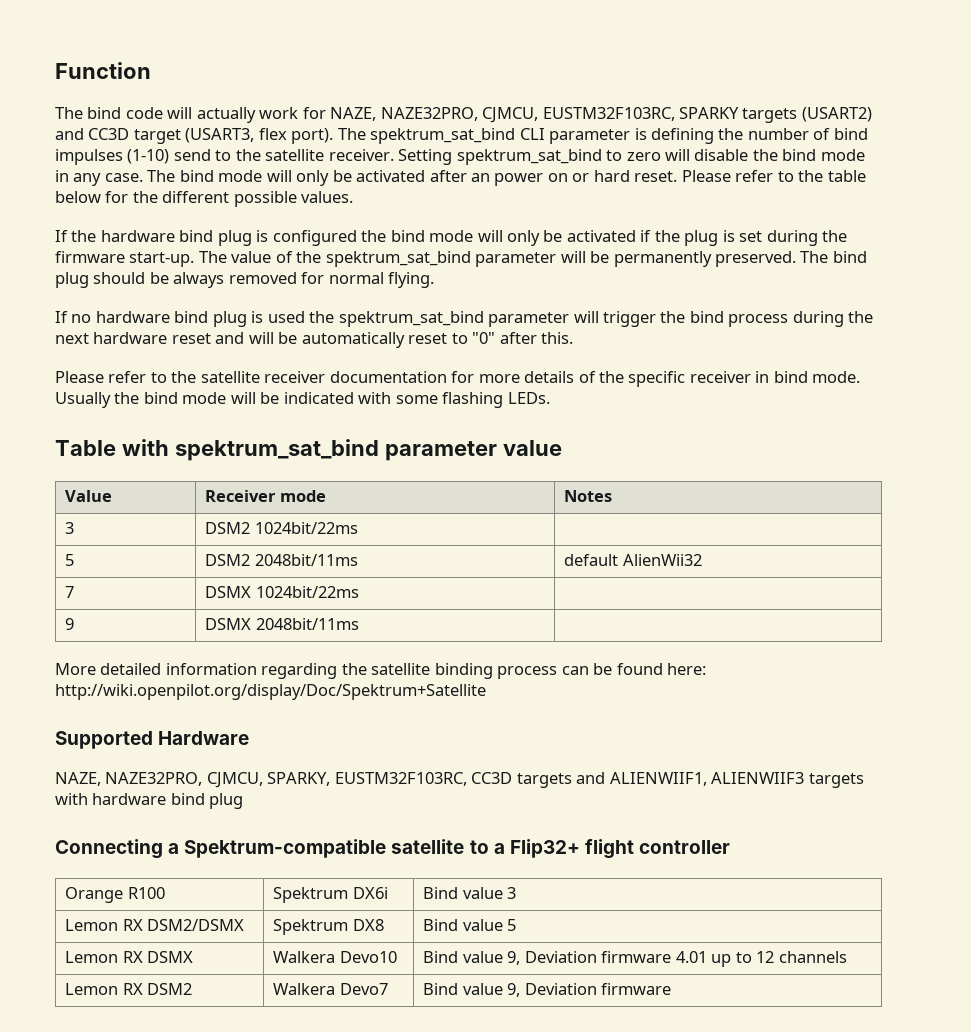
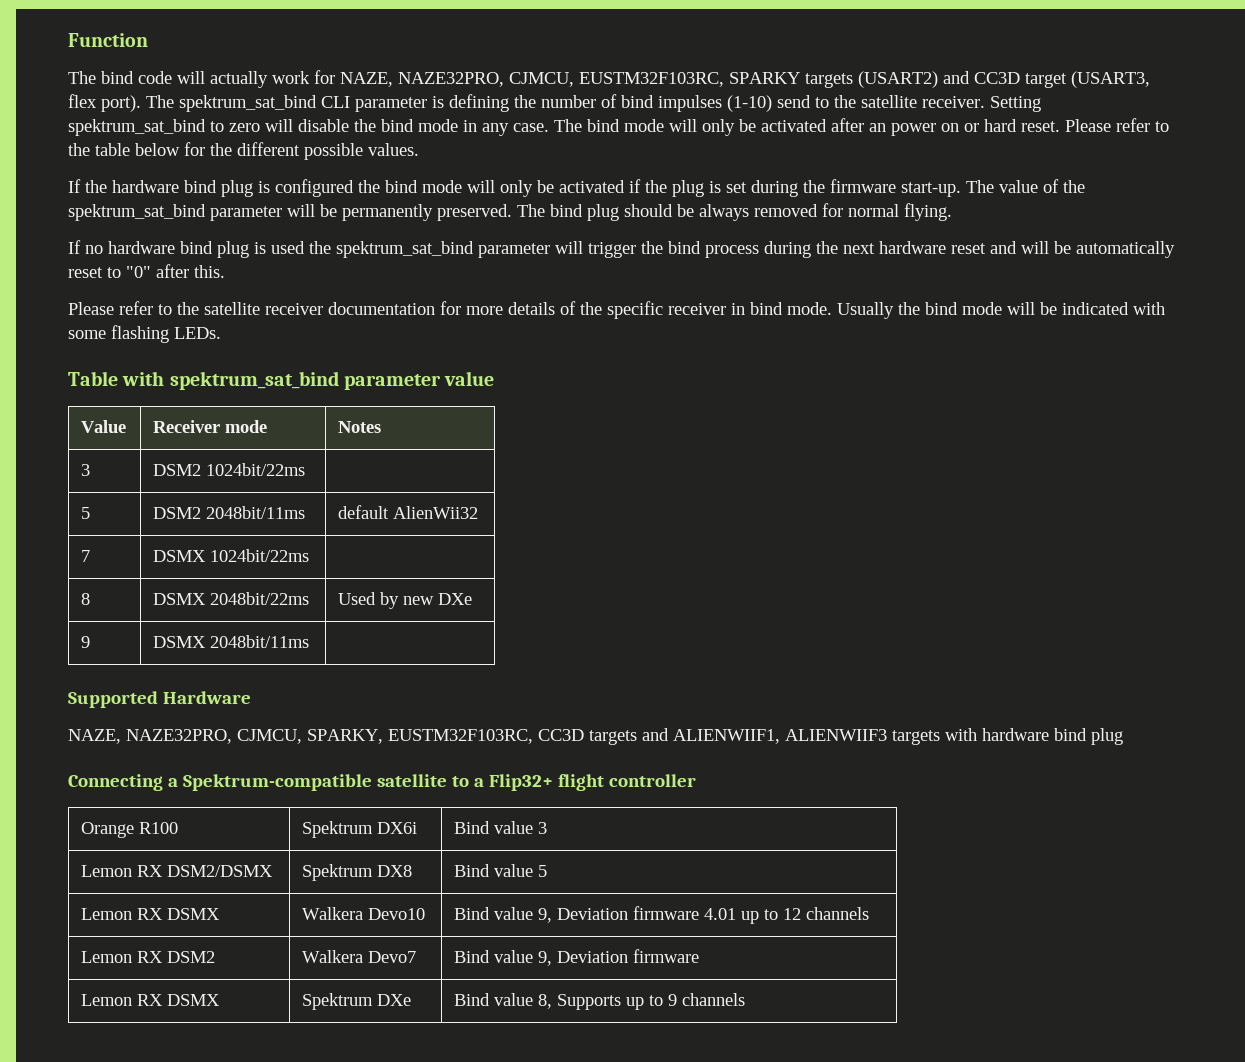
[65,618,75,630] [205,618,359,630] [55,663,707,679] [55,684,486,700] 9 | DSMX 2048bit/11ms | // More detailed information regarding the satellite binding process can be found here: http://wiki.openpilot.org/display/Doc/Spektrum+Satellite -> [81,593,91,605] [153,592,310,605] [338,592,473,609] [81,636,91,648] [153,635,310,648] 8 | DSMX 2048bit/22ms | Used by new DXe // 9 | DSMX 2048bit/11ms |
(672, 989) none -> [81,994,221,1006] [302,993,412,1010] [454,993,746,1010] // Lemon RX DSMX | Spektrum DXe | Bind value 8, Supports up to 9 channels

